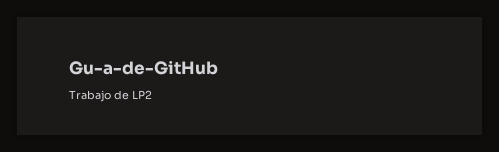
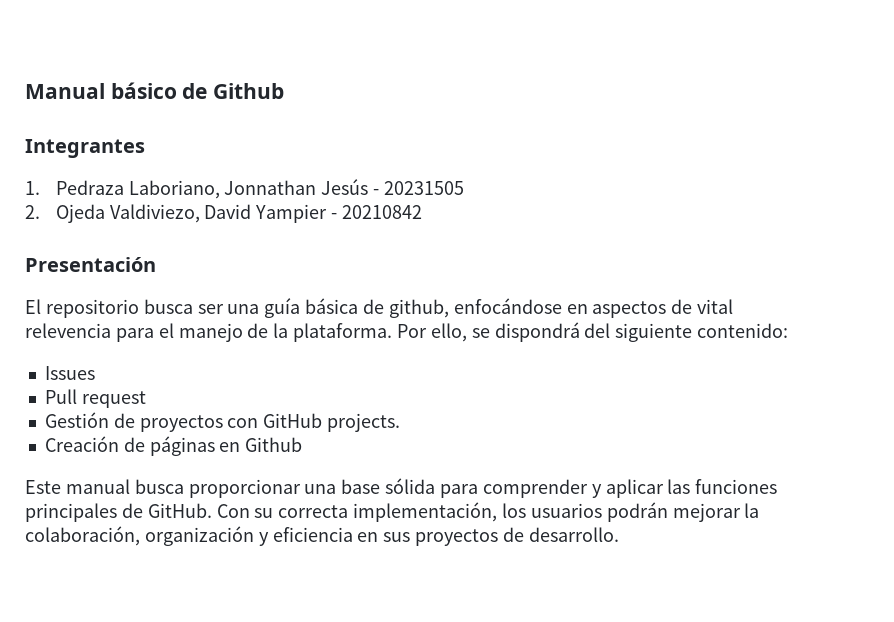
[69,60,218,75] [69,90,152,102] Gu-a-de-GitHub // Trabajo de LP2 -> [25,82,285,99] [25,139,145,158] [25,179,465,199] [25,204,423,223] [25,257,156,272] [25,298,734,318] [25,322,789,342] [44,366,95,380] [44,389,146,408] [44,412,401,432] [44,436,303,456] [25,478,778,498] [25,502,760,522] [25,526,619,546] Manual básico de Github // Integrantes // 1. Pedraza Laboriano, Jonnathan Jesús - 20231505 // 2. Ojeda Valdiviezo, David Yampier - 20210842 // Presentación // El repositorio busca ser una guía básica de github, enfocándose en aspectos de vital relevencia para el manejo de la plataforma. Por ello, se dispondrá del siguiente contenido: // Issues // Pull request // Gestión de proyectos con GitHub projects. // Creación de páginas en Github // Este manual busca proporcionar una base sólida para comprender y aplicar las funciones principales de GitHub. Con su correcta implementación, los usuarios podrán mejorar la colaboración, organización y eficiencia en sus proyectos de desarrollo.

